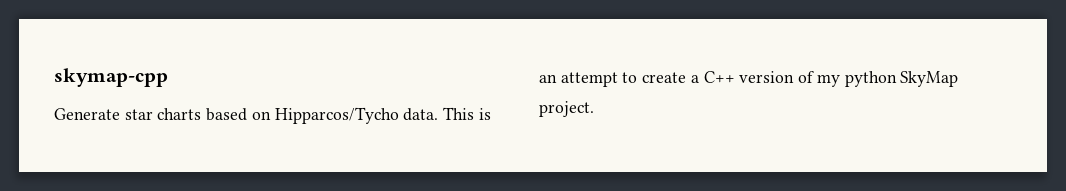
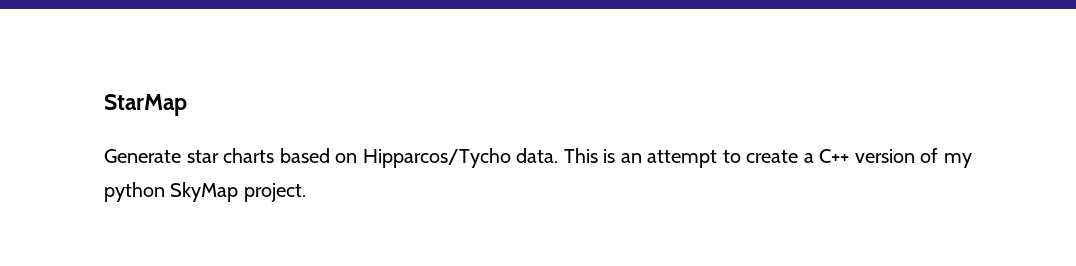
[54,68,168,87] skymap-cpp -> [104,94,187,116] StarMap

